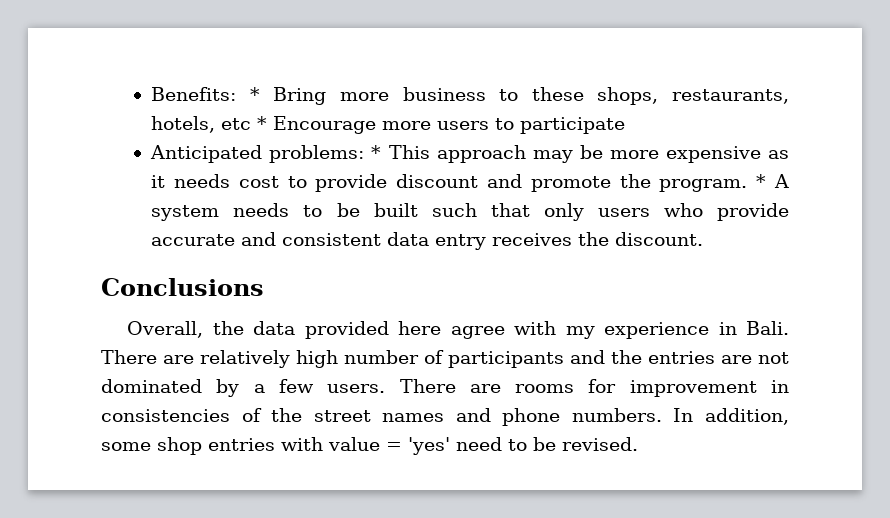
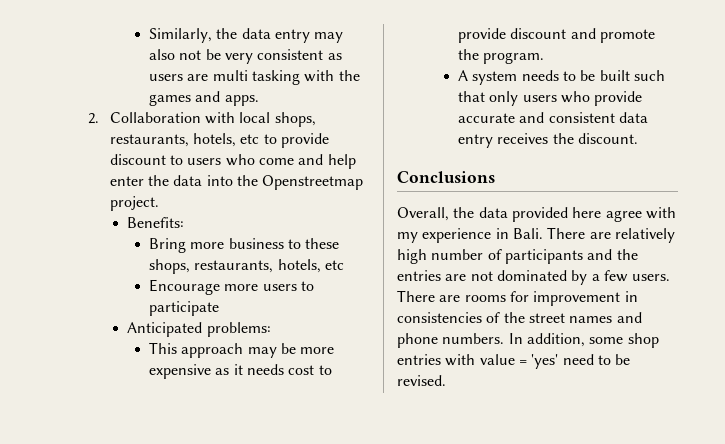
(151, 94) none -> [149,28,344,43] [149,49,342,64] [149,70,360,85] [149,91,259,106] [88,112,316,127] [109,133,330,148] [109,154,356,169] [109,175,364,190] [109,196,159,211] Similarly, the data entry may also not be very consistent as users are multi tasking with the games and apps. // 2. Collaboration with local shops, restaurants, hotels, etc to provide discount to users who come and help enter the data into the Openstreetmap project. //
[249,87,260,101] * -> (185, 222) //
[257,116,268,130] * -> (345, 265) //
[371,145,382,159] * -> (271, 329) //
[756,174,767,188] * -> (545, 58) //

